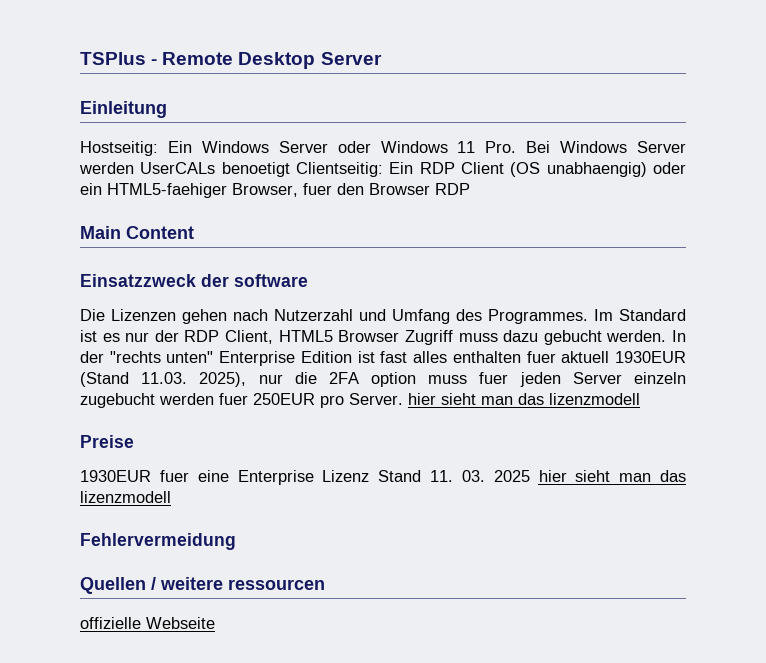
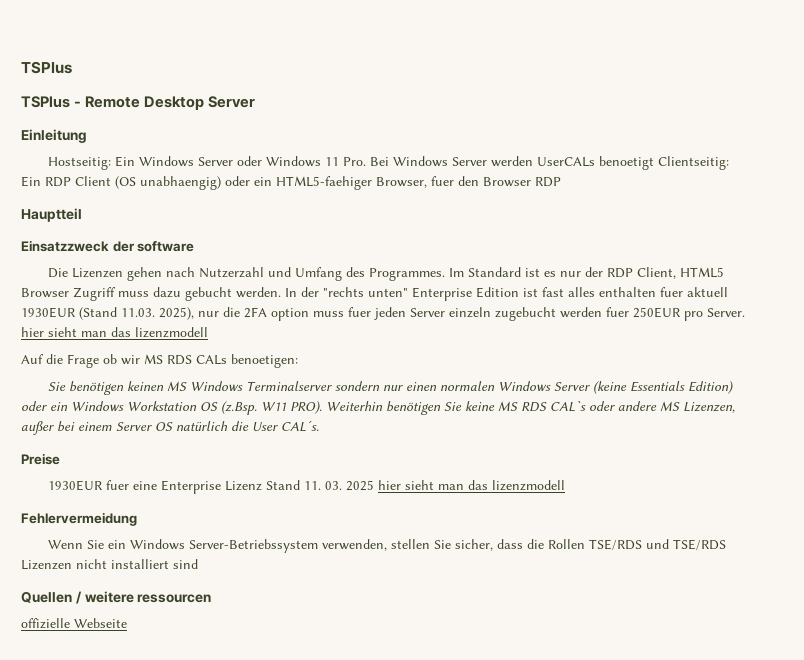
[80,52,146,65] TSPlus -> [21,61,72,74] [21,96,70,108] TSPlus // TSPlus
[80,226,194,239] Main Content -> [21,208,82,222] Hauptteil
(640, 399) none -> [21,354,298,368] [48,381,735,395] [21,400,735,415] [21,420,319,435] // Auf die Frage ob wir MS RDS CALs benoetigen: // Sie benötigen keinen MS Windows Terminalserver sondern nur einen normalen Windows Server (keine Essentials Edition) oder ein Windows Workstation OS (z.Bsp. W11 PRO). Weiterhin benötigen Sie keine MS RDS CAL`s oder andere MS Lizenzen, außer bei einem Server OS natürlich die User CAL´s.
(236, 541) none -> [48,539,727,553] [21,559,198,570] // Wenn Sie ein Windows Server-Betriebssystem verwenden, stellen Sie sicher, dass die Rollen TSE/RDS und TSE/RDS Lizenzen nicht installiert sind

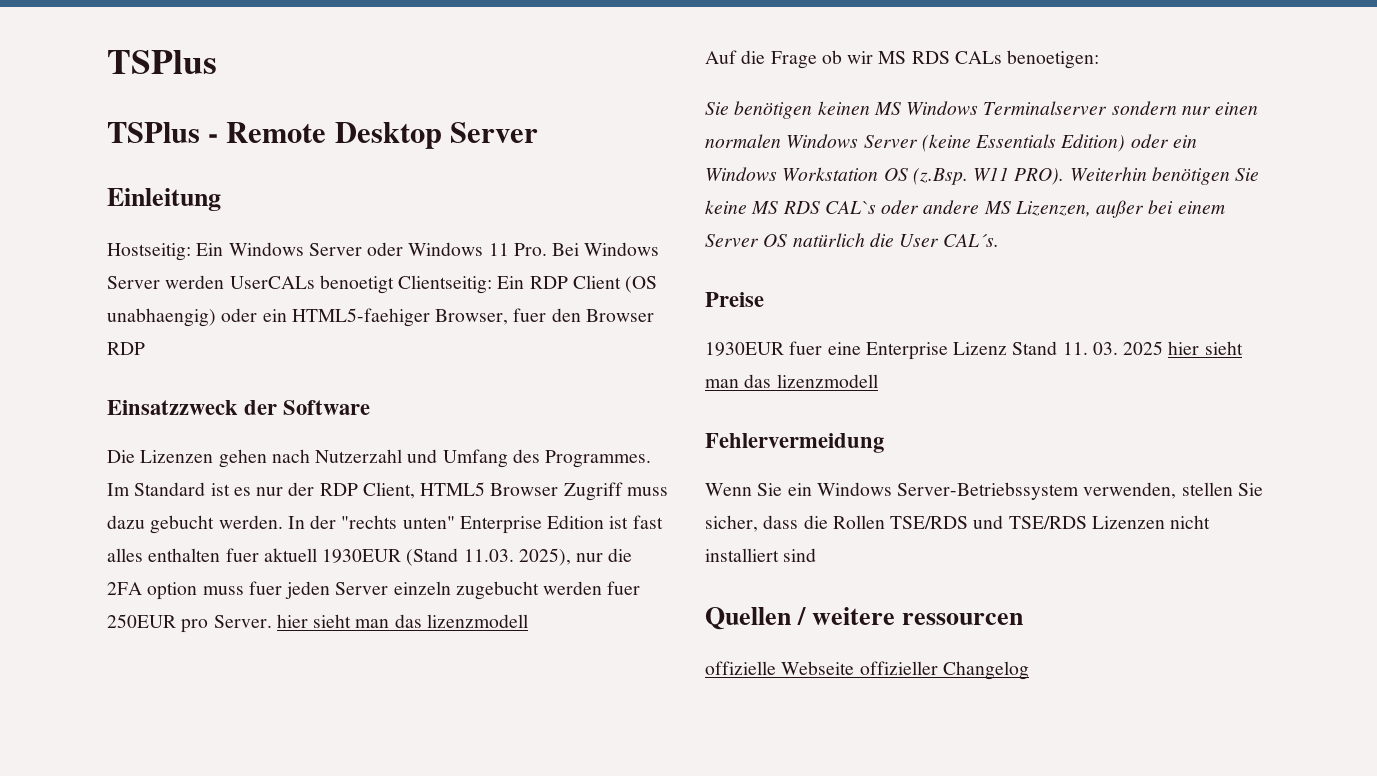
[21,208,82,222] // Hauptteil -> (145, 348) none
[137,241,195,252] software -> [283,400,371,415] Software
(127, 623) none -> [859,661,1029,680] offizieller Changelog

